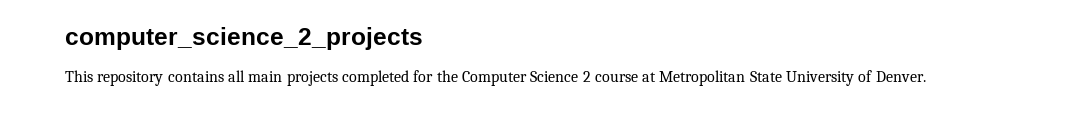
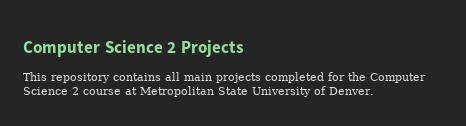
[65,27,423,50] computer_science_2_projects -> [23,40,244,57] Computer Science 2 Projects

